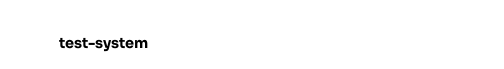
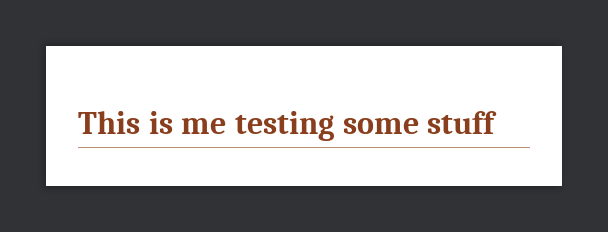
[59,37,148,52] test-system -> [78,111,498,141] This is me testing some stuff

